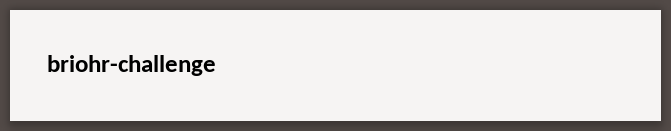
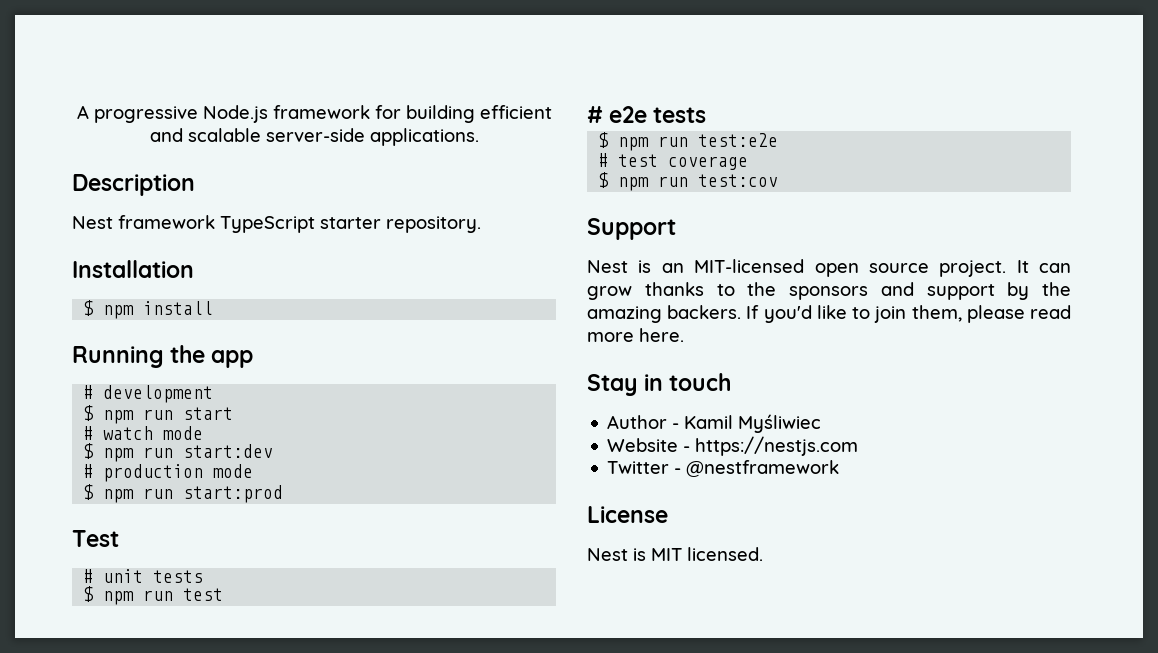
[47,55,216,76] briohr-challenge -> [76,105,552,123] [149,128,479,146] [72,174,195,196] [72,215,481,233] [72,260,194,278] [83,300,214,319] [72,345,254,368] [83,385,214,403] [83,405,234,424] [83,426,204,440] [83,443,274,462] [83,464,254,482] [83,484,284,503] [72,530,119,547] [83,569,204,583] [83,586,224,605] [587,106,707,123] [598,132,779,151] [598,153,749,170] [598,172,779,191] [587,218,676,240] [587,259,1071,277] [587,282,1071,300] [587,305,1071,323] [587,328,684,342] [587,373,732,396] [607,414,822,433] [607,436,859,456] [607,460,840,477] [587,506,668,523] [587,547,763,561] A progressive Node.js framework for building efficient and scalable server-side applications. // Description // Nest framework TypeScript starter repository. // Installation // $ npm install // Running the app // # development // $ npm run start // # watch mode // $ npm run start:dev // # production mode // $ npm run start:prod // Test // # unit tests // $ npm run test // # e2e tests // $ npm run test:e2e // # test coverage // $ npm run test:cov // Support // Nest is an MIT-licensed open source project. It can grow thanks to the sponsors and support by the amazing backers. If you'd like to join them, please read more here. // Stay in touch // Author - Kamil Myśliwiec // Website - https://nestjs.com // Twitter - @nestframework // License // Nest is MIT licensed.

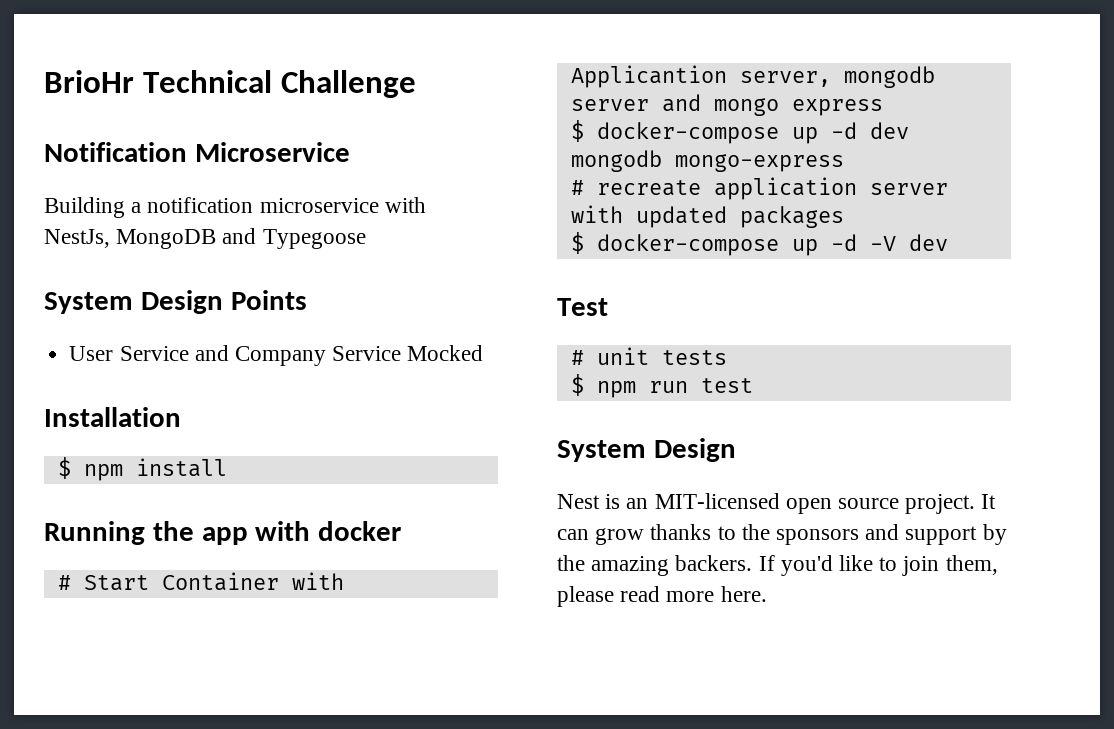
[76,105,552,123] [149,128,479,146] [72,174,195,196] [72,215,481,233] A progressive Node.js framework for building efficient and scalable server-side applications. // Description // Nest framework TypeScript starter repository. -> [44,70,416,98] [44,142,350,162] [44,197,426,218] [44,228,366,249] [44,290,307,314] [69,345,484,366] BrioHr Technical Challenge // Notification Microservice // Building a notification microservice with NestJs, MongoDB and Typegoose // System Design Points // User Service and Company Service Mocked
[83,385,214,403] [83,405,234,424] [83,426,204,440] [83,443,274,462] [83,464,254,482] [83,484,284,503] // # development // $ npm run start // # watch mode // $ npm run start:dev // # production mode // $ npm run start:prod -> [255,521,402,541] [57,572,344,591] [570,65,935,88] [570,94,883,116] [570,120,909,144] [570,150,844,172] [570,177,948,200] [570,205,844,228] [570,232,948,256] with docker // # Start Container with Applicantion server, mongodb server and mongo express // $ docker-compose up -d dev mongodb mongo-express // # recreate application server with updated packages // $ docker-compose up -d -V dev
[587,106,707,123] [598,132,779,151] [598,153,749,170] [598,172,779,191] [587,218,676,240] # e2e tests // $ npm run test:e2e // # test coverage // $ npm run test:cov // Support -> [557,438,736,462] System Design
[587,373,732,396] [607,414,822,433] [607,436,859,456] [607,460,840,477] [587,506,668,523] [587,547,763,561] // Stay in touch // Author - Kamil Myśliwiec // Website - https://nestjs.com // Twitter - @nestframework // License // Nest is MIT licensed. -> (767, 594) none

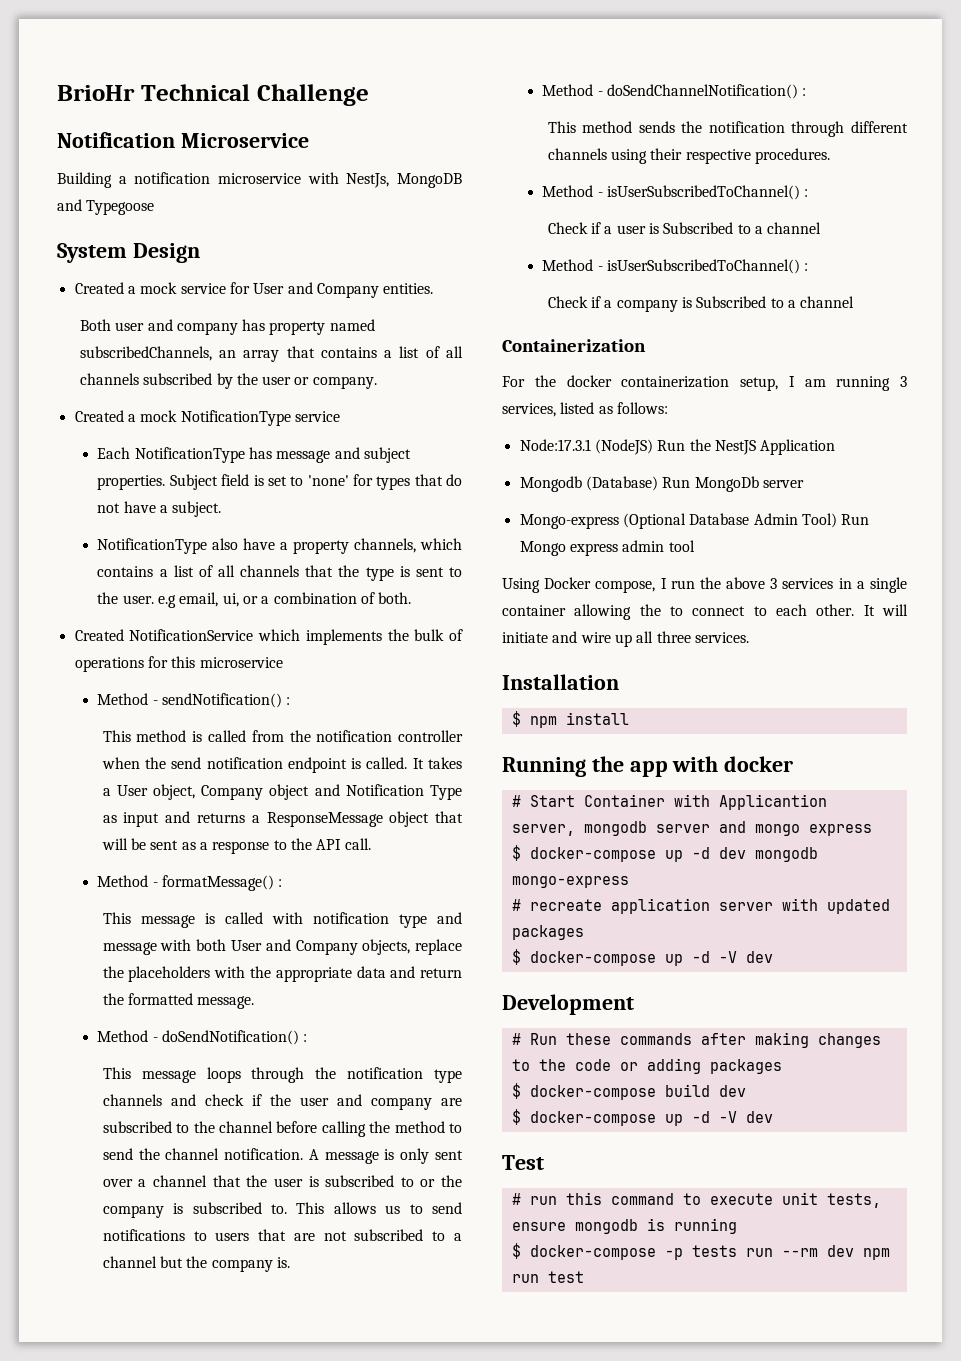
[230,290,307,310] [69,345,484,366] Points // User Service and Company Service Mocked -> [74,282,434,298] [79,319,375,335] [79,346,464,362] [79,373,377,389] [74,410,340,426] [97,447,412,463] [97,474,462,490] [97,501,222,517] [97,538,462,554] [97,565,463,581] [97,592,412,608] [74,629,464,645] [74,656,283,672] [97,693,291,708] [102,730,463,742] [101,757,463,773] [102,784,462,800] [102,811,463,827] [101,838,371,854] [97,875,283,891] [102,912,462,928] [102,939,462,955] [102,966,463,982] [102,993,255,1009] [97,1030,308,1045] [102,1067,463,1083] [102,1094,462,1110] [102,1121,463,1137] [102,1148,464,1164] [102,1175,463,1187] [102,1202,463,1218] [102,1229,463,1241] [102,1256,291,1272] [542,84,807,99] [547,121,908,137] [547,148,831,164] [542,185,809,200] [547,222,822,234] [542,259,809,274] [547,296,855,312] [502,339,646,352] [502,375,907,391] [502,402,668,417] [519,439,836,455] [519,476,804,492] [519,513,870,529] [519,540,695,556] [502,577,907,593] [502,604,908,620] [502,631,749,647] // Created a mock service for User and Company entities. // Both user and company has property named subscribedChannels, an array that contains a list of all channels subscribed by the user or company. // Created a mock NotificationType service // Each NotificationType has message and subject properties. Subject field is set to 'none' for types that do not have a subject. // NotificationType also have a property channels, which contains a list of all channels that the type is sent to the user. e.g email, ui, or a combination of both. // Created NotificationService which implements the bulk of operations for this microservice // Method - sendNotification() : // This method is called from the notification controller when the send notification endpoint is called. It takes a User object, Company object and Notification Type as input and returns a ResponseMessage object that will be sent as a response to the API call. // Method - formatMessage() : // This message is called with notification type and message with both User and Company objects, replace the placeholders with the appropriate data and return the formatted message. // Method - doSendNotification() : // This message loops through the notification type channels and check if the user and company are subscribed to the channel before calling the method to send the channel notification. A message is only sent over a channel that the user is subscribed to or the company is subscribed to. This allows us to send notifications to users that are not subscribed to a channel but the company is. // Method - doSendChannelNotification() : // This method sends the notification through different channels using their respective procedures. // Method - isUserSubscribedToChannel() : // Check if a user is Subscribed to a channel // Method - isUserSubscribedToChannel() : // Check if a company is Subscribed to a channel // Containerization // For the docker containerization setup, I am running 3 services, listed as follows: // Node:17.3.1 (NodeJS) Run the NestJS Application // Mongodb (Database) Run MongoDb server // Mongo-express (Optional Database Admin Tool) Run Mongo express admin tool // Using Docker compose, I run the above 3 services in a single container allowing the to connect to each other. It will initiate and wire up all three services.
[557,298,608,316] [570,347,727,365] [570,374,753,398] [557,438,736,462] [557,493,997,514] [557,524,1007,545] [557,555,998,576] [557,586,767,607] Test // # unit tests // $ npm run test // System Design // Nest is an MIT-licensed open source project. It can grow thanks to the sponsors and support by the amazing backers. If you'd like to join them, please read more here. -> [502,994,634,1015] [511,1032,881,1048] [511,1058,782,1074] [511,1083,746,1100] [511,1109,773,1126] [502,1155,544,1170] [511,1192,881,1208] [511,1218,737,1234] [511,1243,890,1260] [511,1271,584,1283] Development // # Run these commands after making changes to the code or adding packages // $ docker-compose build dev // $ docker-compose up -d -V dev // Test // # run this command to execute unit tests, ensure mongodb is running // $ docker-compose -p tests run --rm dev npm run test

